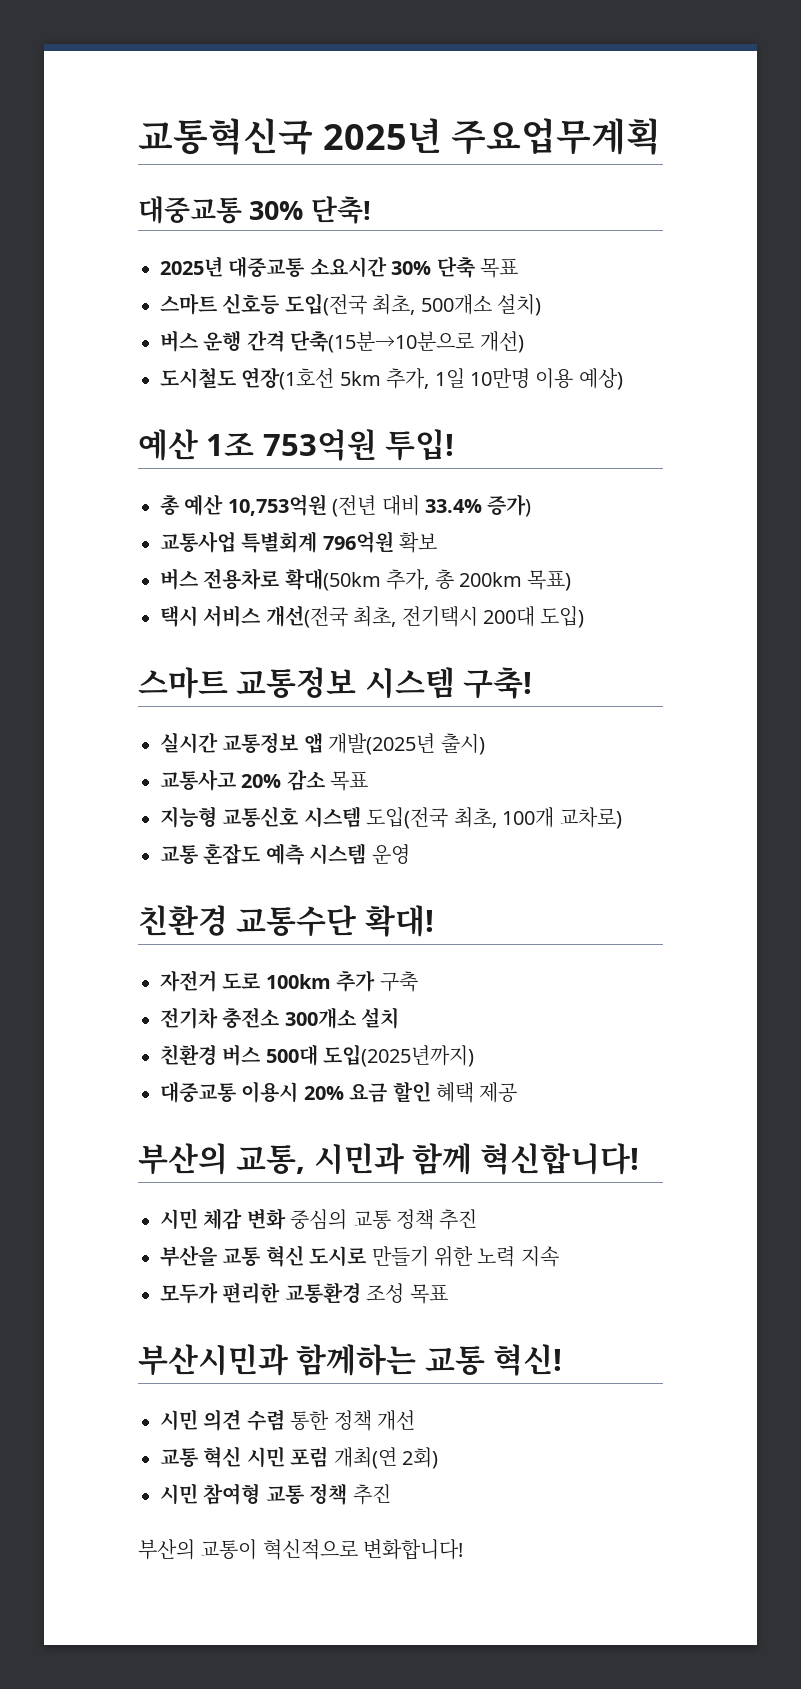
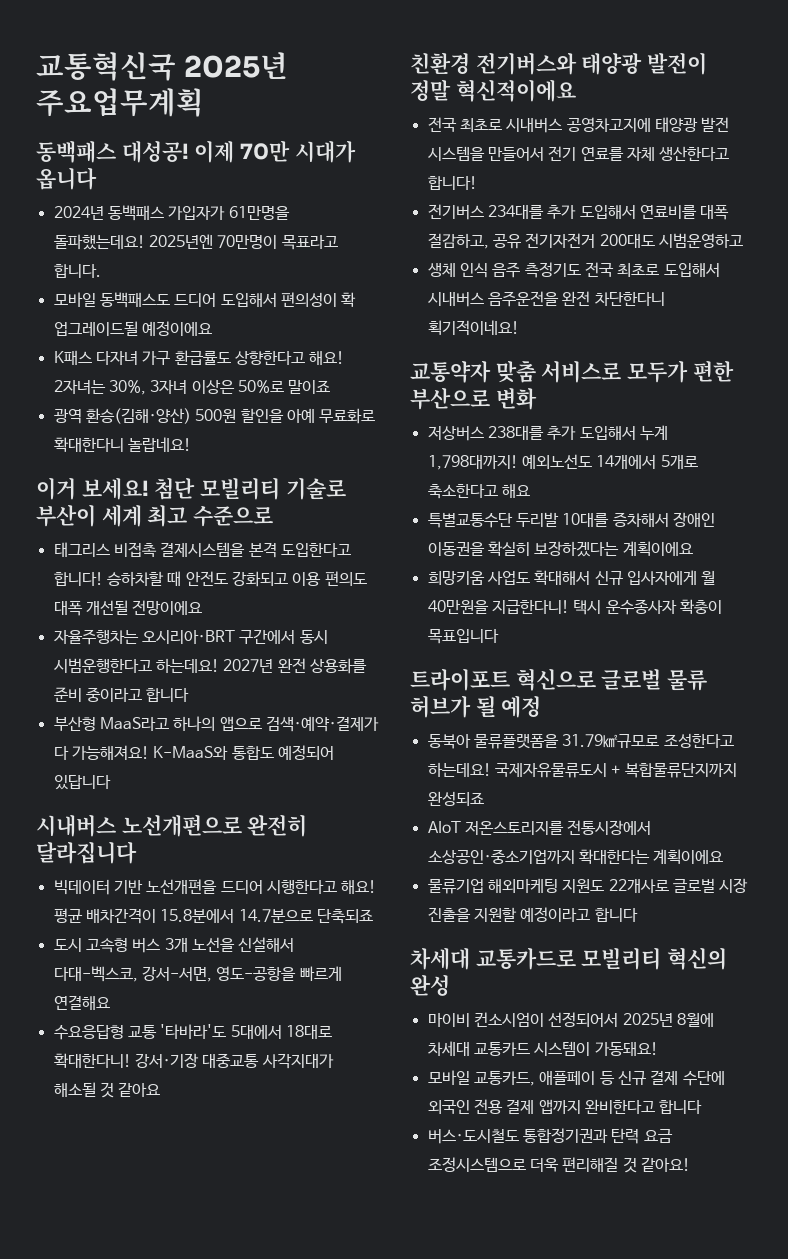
[138,196,371,224] [160,256,518,278] [160,293,541,316] [160,330,524,353] [160,367,623,390] [138,429,455,461] [160,494,532,517] [160,531,438,553] [160,568,572,591] [160,605,585,628] [138,667,533,699] [160,732,485,755] [160,769,369,791] [160,806,623,829] [160,843,410,865] [138,905,434,937] [160,970,418,992] [160,1007,400,1029] [160,1044,475,1067] [160,1081,518,1103] [138,1143,640,1175] [160,1208,478,1230] [160,1245,559,1267] [160,1282,448,1304] [138,1344,563,1376] [160,1409,415,1431] [160,1446,438,1469] [160,1483,391,1505] [138,1539,464,1560] 대중교통 30% 단축! // 2025년 대중교통 소요시간 30% 단축 목표 // 스마트 신호등 도입(전국 최초, 500개소 설치) // 버스 운행 간격 단축(15분→10분으로 개선) // 도시철도 연장(1호선 5km 추가, 1일 10만명 이용 예상) // 예산 1조 753억원 투입! // 총 예산 10,753억원 (전년 대비 33.4% 증가) // 교통사업 특별회계 796억원 확보 // 버스 전용차로 확대(50km 추가, 총 200km 목표) // 택시 서비스 개선(전국 최초, 전기택시 200대 도입) // 스마트 교통정보 시스템 구축! // 실시간 교통정보 앱 개발(2025년 출시) // 교통사고 20% 감소 목표 // 지능형 교통신호 시스템 도입(전국 최초, 100개 교차로) // 교통 혼잡도 예측 시스템 운영 // 친환경 교통수단 확대! // 자전거 도로 100km 추가 구축 // 전기차 충전소 300개소 설치 // 친환경 버스 500대 도입(2025년까지) // 대중교통 이용시 20% 요금 할인 혜택 제공 // 부산의 교통, 시민과 함께 혁신합니다! // 시민 체감 변화 중심의 교통 정책 추진 // 부산을 교통 혁신 도시로 만들기 위한 노력 지속 // 모두가 편리한 교통환경 조성 목표 // 부산시민과 함께하는 교통 혁신! // 시민 의견 수렴 통한 정책 개선 // 교통 혁신 시민 포럼 개최(연 2회) // 시민 참여형 교통 정책 추진 // 부산의 교통이 혁신적으로 변화합니다! -> [36,140,356,163] [36,167,97,190] [53,205,290,221] [53,234,338,250] [53,264,101,278] [53,292,357,308] [53,321,212,336] [53,350,345,365] [53,380,331,395] [53,408,376,424] [53,437,191,452] [36,477,346,500] [36,504,274,527] [53,542,351,558] [53,571,367,587] [53,600,203,616] [53,629,328,645] [53,658,367,674] [53,687,190,702] [53,716,379,732] [53,745,334,760] [53,775,111,790] [36,814,308,837] [36,841,137,864] [53,879,377,895] [53,908,373,924] [53,937,295,953] [53,966,342,982] [53,995,110,1010] [53,1024,332,1040] [53,1053,334,1069] [53,1082,161,1098] [410,52,708,75] [410,79,576,102] [427,117,730,133] [427,146,730,161] [427,176,477,190] [427,204,730,220] [427,233,743,249] [427,262,720,278] [427,291,665,307] [427,320,519,336] [410,360,734,383] [410,387,537,410] [427,425,668,441] [427,454,698,470] [427,483,530,499] [427,512,715,528] [427,541,693,557] [427,570,716,585] [427,599,722,615] [427,629,499,644] [410,668,708,691] [410,695,542,718] [427,733,734,749] [427,762,737,778] [427,791,484,806] [427,820,652,835] [427,849,724,864] [427,878,749,894] [427,907,638,922] [410,947,728,970] [410,974,450,996] [427,1012,714,1027] [427,1041,658,1056] [427,1070,725,1086] [427,1099,703,1114] [427,1128,673,1144] [427,1157,690,1173] 동백패스 대성공! 이제 70만 시대가 옵니다 // 2024년 동백패스 가입자가 61만명을 돌파했는데요! 2025년엔 70만명이 목표라고 합니다. // 모바일 동백패스도 드디어 도입해서 편의성이 확 업그레이드될 예정이에요 // K패스 다자녀 가구 환급률도 상향한다고 해요! 2자녀는 30%, 3자녀 이상은 50%로 말이죠 // 광역 환승(김해·양산) 500원 할인을 아예 무료화로 확대한다니 놀랍네요! // 이거 보세요! 첨단 모빌리티 기술로 부산이 세계 최고 수준으로 // 태그리스 비접촉 결제시스템을 본격 도입한다고 합니다! 승하차할 때 안전도 강화되고 이용 편의도 대폭 개선될 전망이에요 // 자율주행차는 오시리아·BRT 구간에서 동시 시범운행한다고 하는데요! 2027년 완전 상용화를 준비 중이라고 합니다 // 부산형 MaaS라고 하나의 앱으로 검색·예약·결제가 다 가능해져요! K-MaaS와 통합도 예정되어 있답니다 // 시내버스 노선개편으로 완전히 달라집니다 // 빅데이터 기반 노선개편을 드디어 시행한다고 해요! 평균 배차간격이 15.8분에서 14.7분으로 단축되죠 // 도시 고속형 버스 3개 노선을 신설해서 다대-벡스코, 강서-서면, 영도-공항을 빠르게 연결해요 // 수요응답형 교통 '타바라'도 5대에서 18대로 확대한다니! 강서·기장 대중교통 사각지대가 해소될 것 같아요 // 친환경 전기버스와 태양광 발전이 정말 혁신적이에요 // 전국 최초로 시내버스 공영차고지에 태양광 발전 시스템을 만들어서 전기 연료를 자체 생산한다고 합니다! // 전기버스 234대를 추가 도입해서 연료비를 대폭 절감하고, 공유 전기자전거 200대도 시범운영하고 // 생체 인식 음주 측정기도 전국 최초로 도입해서 시내버스 음주운전을 완전 차단한다니 획기적이네요! // 교통약자 맞춤 서비스로 모두가 편한 부산으로 변화 // 저상버스 238대를 추가 도입해서 누계 1,798대까지! 예외노선도 14개에서 5개로 축소한다고 해요 // 특별교통수단 두리발 10대를 증차해서 장애인 이동권을 확실히 보장하겠다는 계획이에요 // 희망키움 사업도 확대해서 신규 입사자에게 월 40만원을 지급한다니! 택시 운수종사자 확충이 목표입니다 // 트라이포트 혁신으로 글로벌 물류 허브가 될 예정 // 동북아 물류플랫폼을 31.79㎢규모로 조성한다고 하는데요! 국제자유물류도시 + 복합물류단지까지 완성되죠 // AIoT 저온스토리지를 전통시장에서 소상공인·중소기업까지 확대한다는 계획이에요 // 물류기업 해외마케팅 지원도 22개사로 글로벌 시장 진출을 지원할 예정이라고 합니다 // 차세대 교통카드로 모빌리티 혁신의 완성 // 마이비 컨소시엄이 선정되어서 2025년 8월에 차세대 교통카드 시스템이 가동돼요! // 모바일 교통카드, 애플페이 등 신규 결제 수단에 외국인 전용 결제 앱까지 완비한다고 합니다 // 버스·도시철도 통합정기권과 탄력 요금 조정시스템으로 더욱 편리해질 것 같아요!

